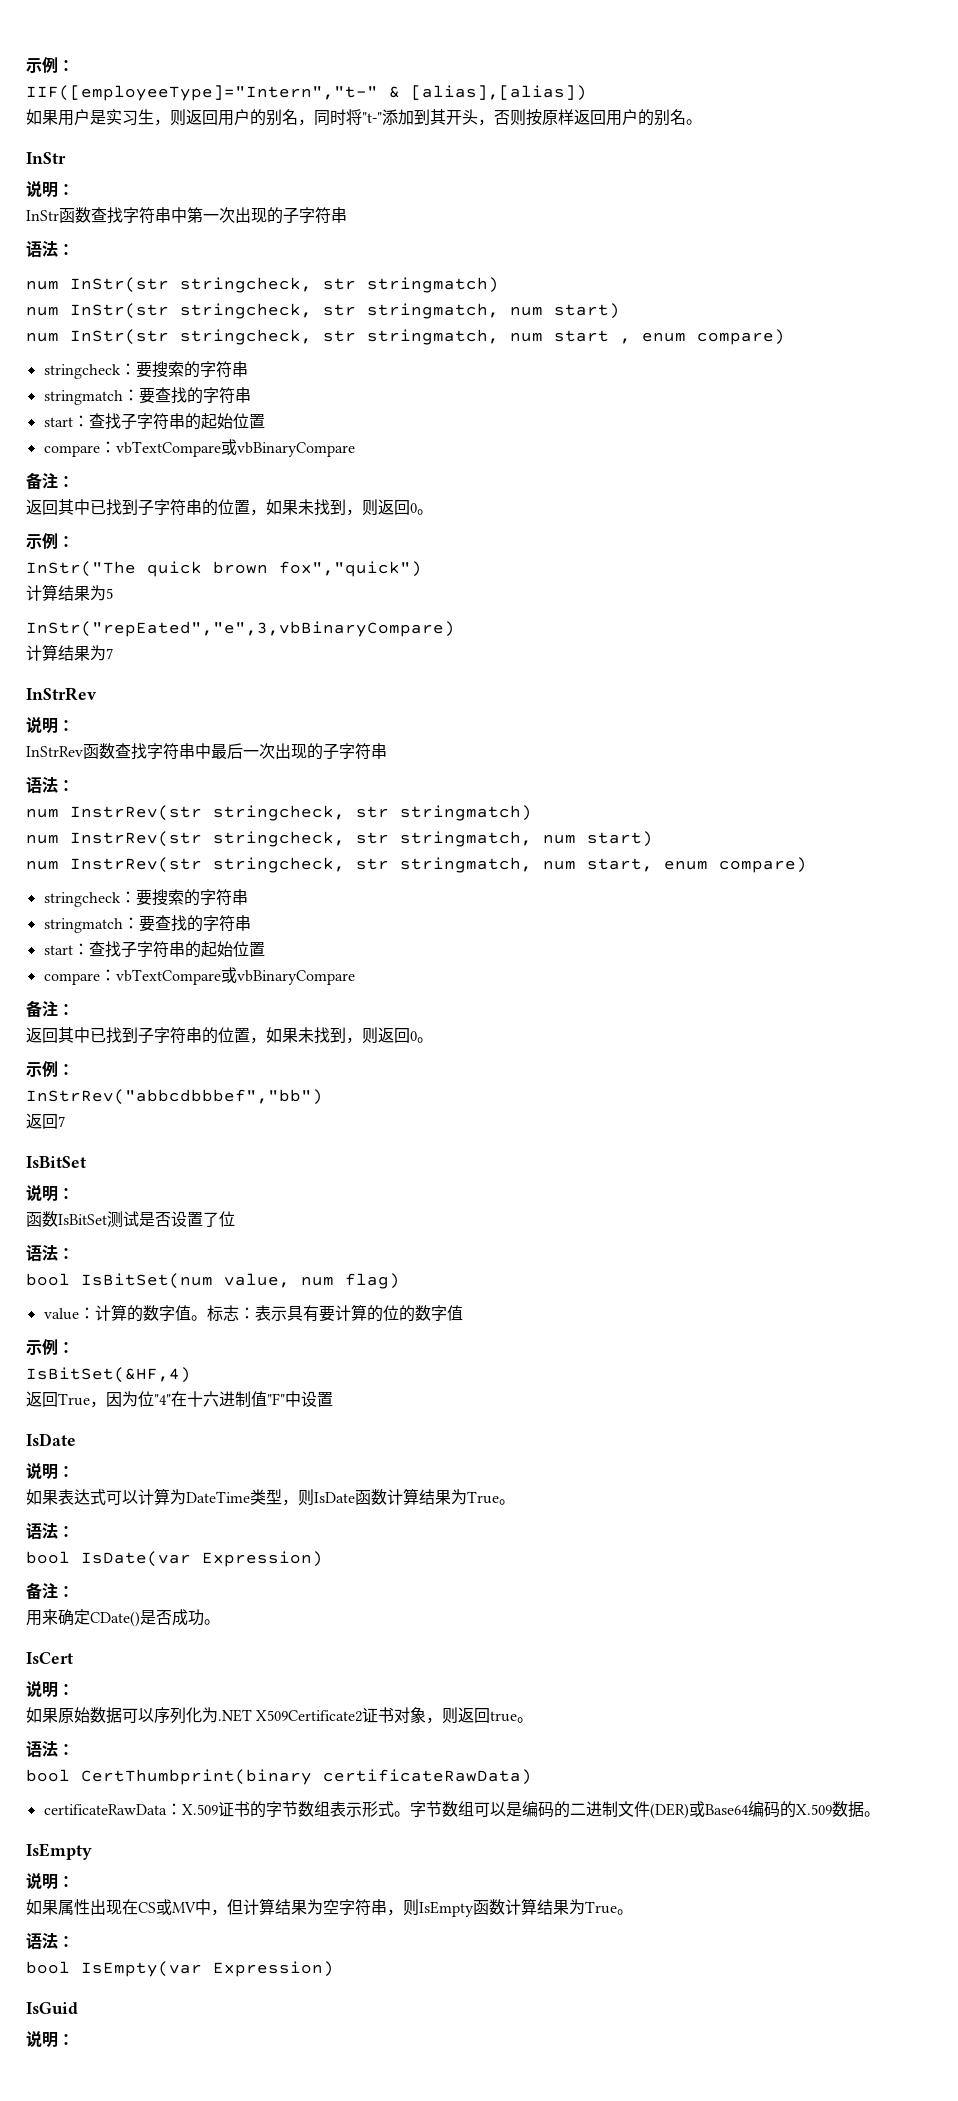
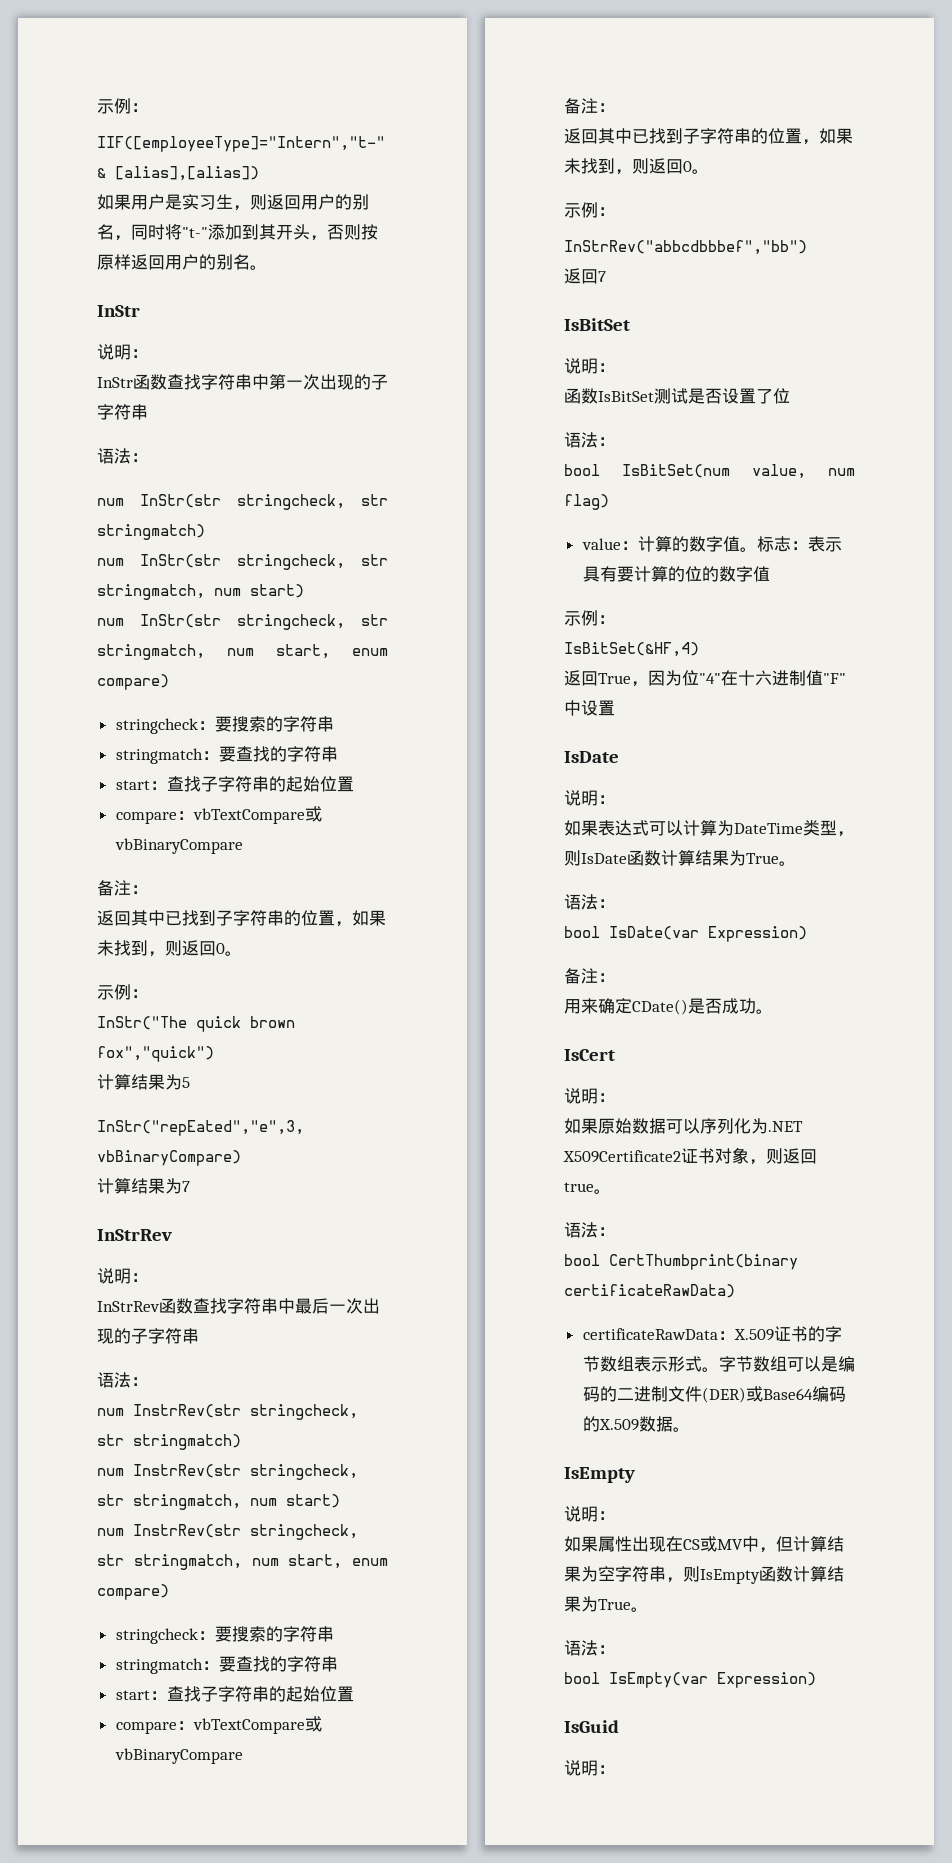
[554,330,631,344] start , -> [276,644,330,659] start,

